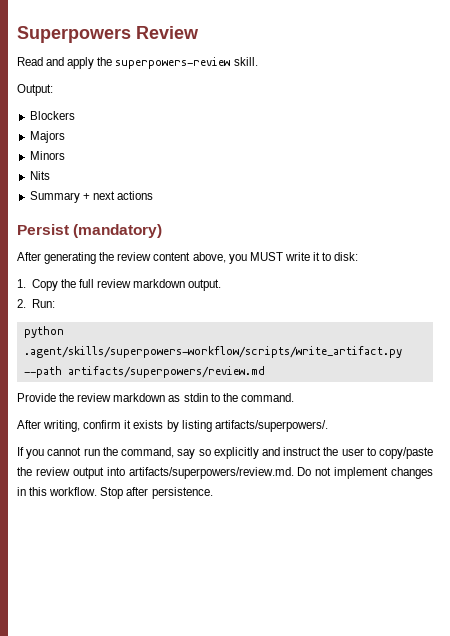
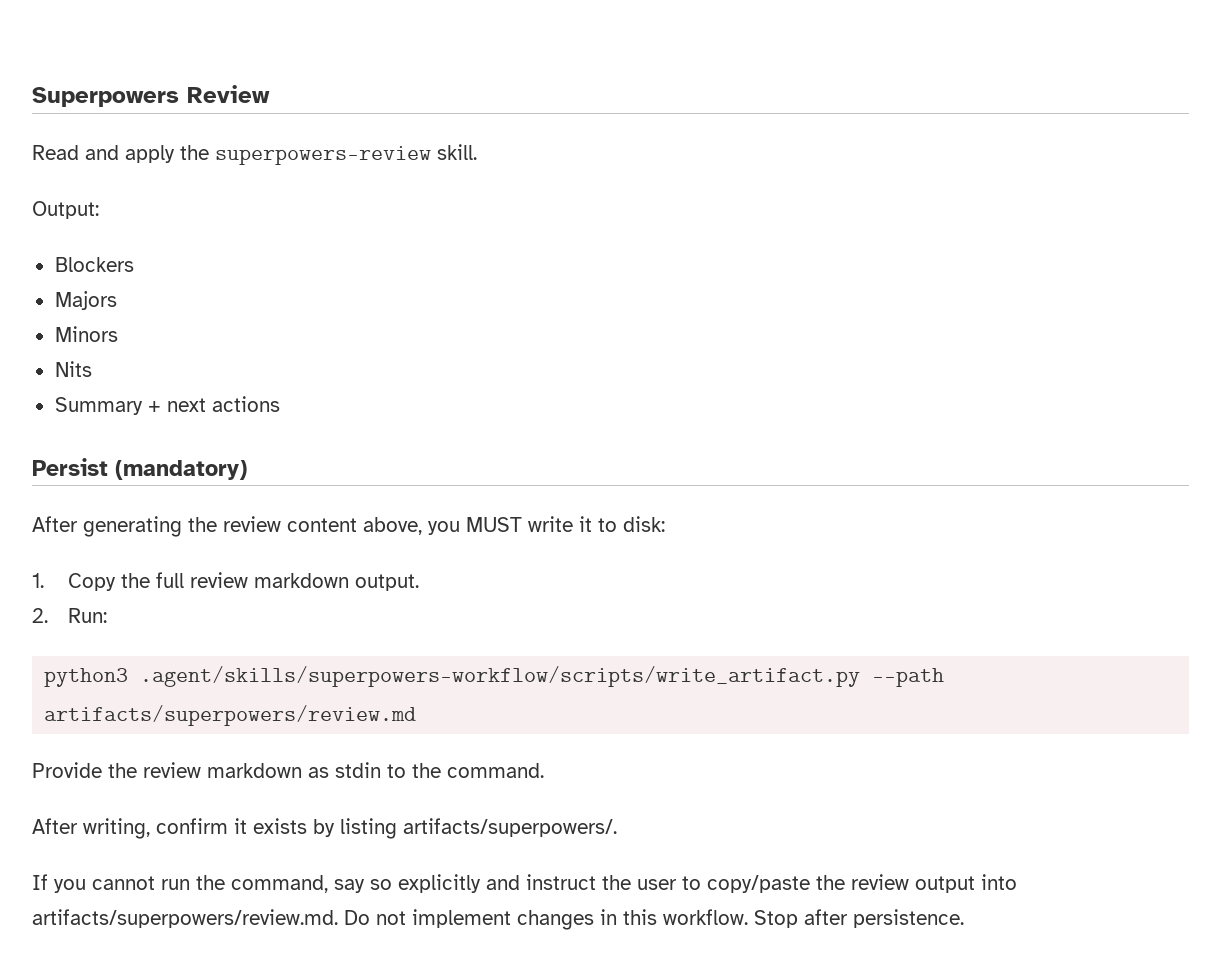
[23,326,64,338] python -> [44,668,129,687] python3

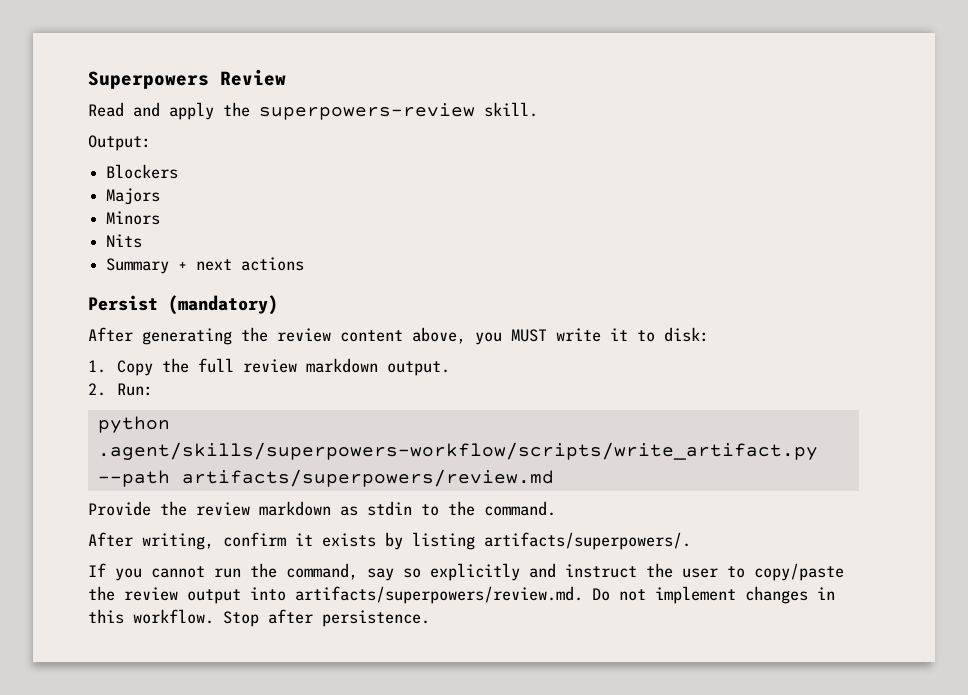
[44,668,129,687] python3 -> [97,416,170,433] python

